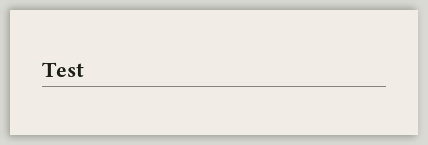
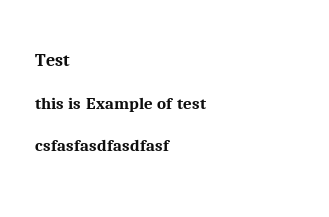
(84, 69) none -> [35,97,207,112] [35,139,171,151] // this is Example of test // csfasfasdfasdfasf

